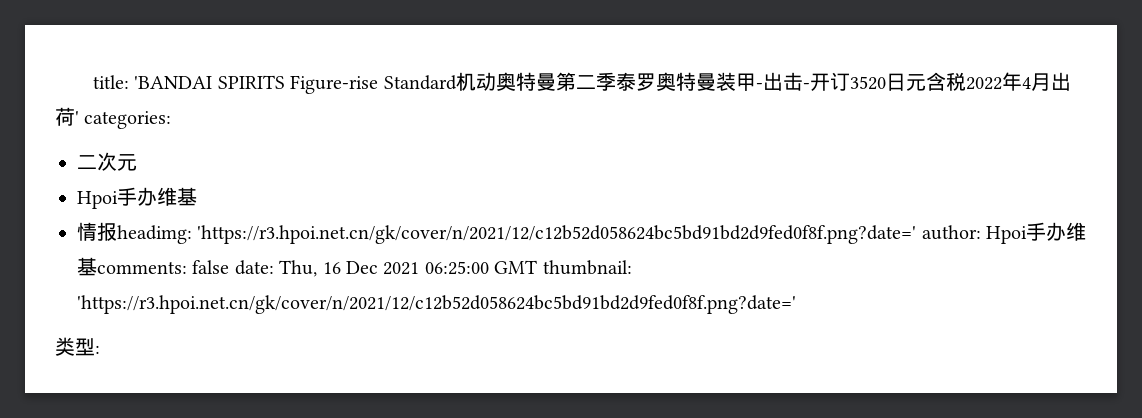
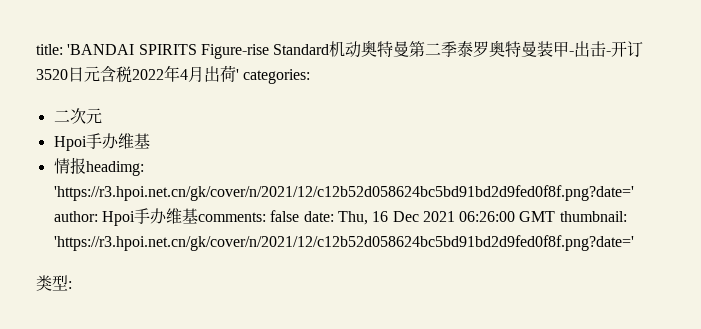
[424,261,489,275] 06:25:00 -> [459,211,516,222] 06:26:00

